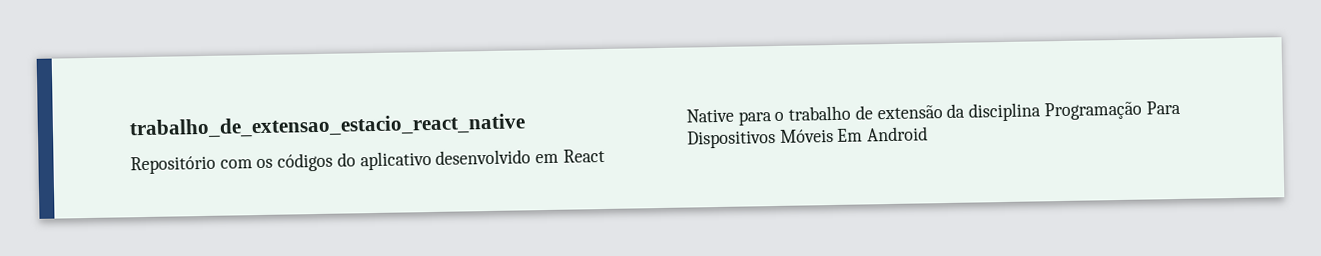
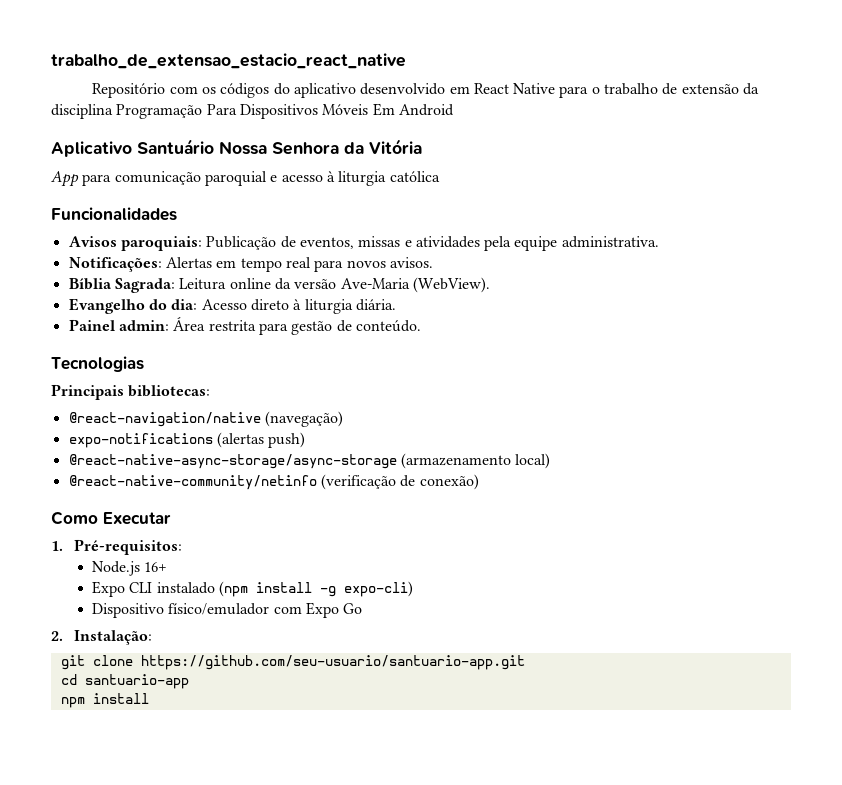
(929, 134) none -> [51,139,422,157] [51,171,440,187] [51,207,177,221] [68,236,659,251] [68,257,433,272] [68,277,490,293] [68,298,396,314] [68,317,421,335] [51,356,144,372] [51,384,211,400] [68,411,343,427] [68,432,306,448] [68,453,551,469] [68,474,479,490] [51,511,171,525] [51,539,183,555] [92,561,168,576] [92,581,413,597] [92,602,363,618] [51,630,153,645] [60,655,525,670] [60,674,189,689] [60,693,149,708] // Aplicativo Santuário Nossa Senhora da Vitória // App para comunicação paroquial e acesso à liturgia católica // Funcionalidades // Avisos paroquiais: Publicação de eventos, missas e atividades pela equipe administrativa. // Notificações: Alertas em tempo real para novos avisos. // Bíblia Sagrada: Leitura online da versão Ave-Maria (WebView). // Evangelho do dia: Acesso direto à liturgia diária. // Painel admin: Área restrita para gestão de conteúdo. // Tecnologias // Principais bibliotecas: // @react-navigation/native (navegação) // expo-notifications (alertas push) // @react-native-async-storage/async-storage (armazenamento local) // @react-native-community/netinfo (verificação de conexão) // Como Executar // 1. Pré-requisitos: // Node.js 16+ // Expo CLI instalado (npm install -g expo-cli) // Dispositivo físico/emulador com Expo Go // 2. Instalação: // git clone https://github.com/seu-usuario/santuario-app.git // cd santuario-app // npm install

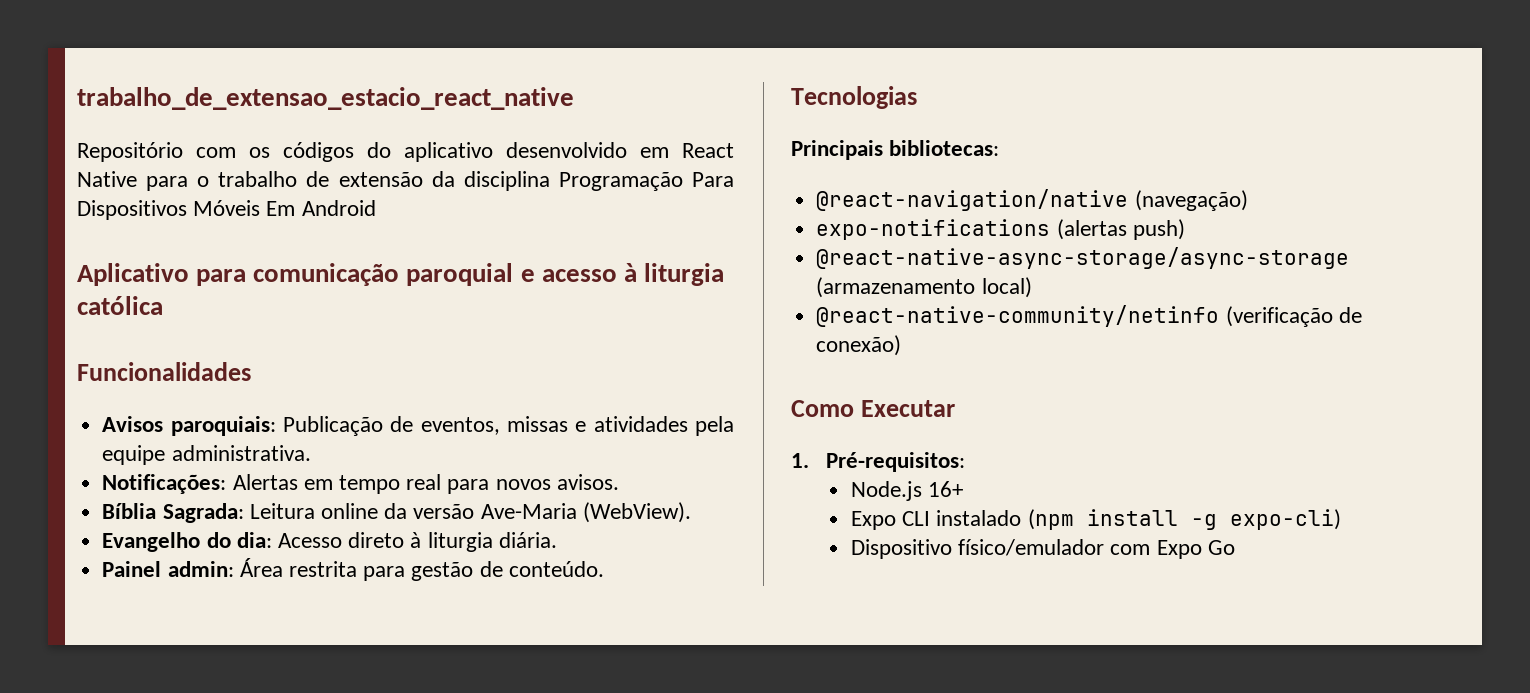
[137,139,422,155] [51,171,79,187] Santuário Nossa Senhora da Vitória // App -> (189, 274) none
[51,630,153,645] [60,655,525,670] [60,674,189,689] [60,693,149,708] // 2. Instalação: // git clone https://github.com/seu-usuario/santuario-app.git // cd santuario-app // npm install -> (1235, 547) none

